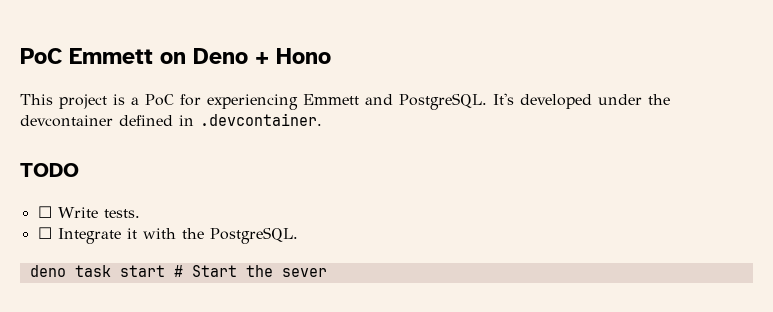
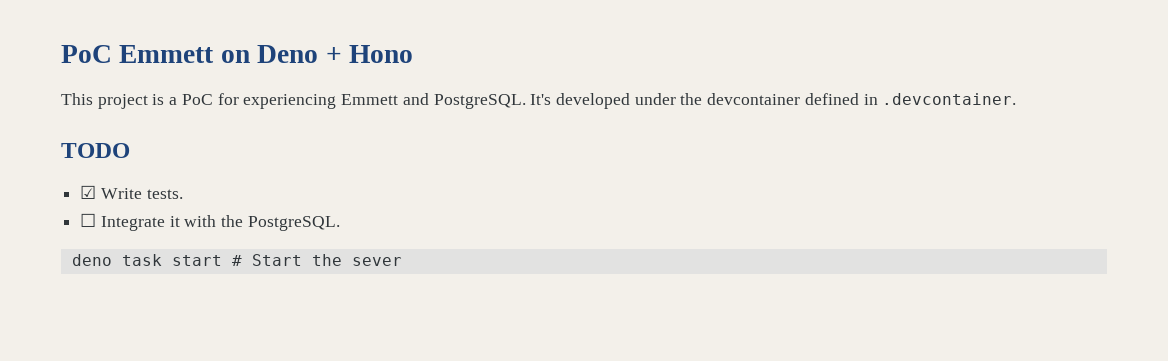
[37,206,52,218] ☐ -> [80,185,97,199] ☑

